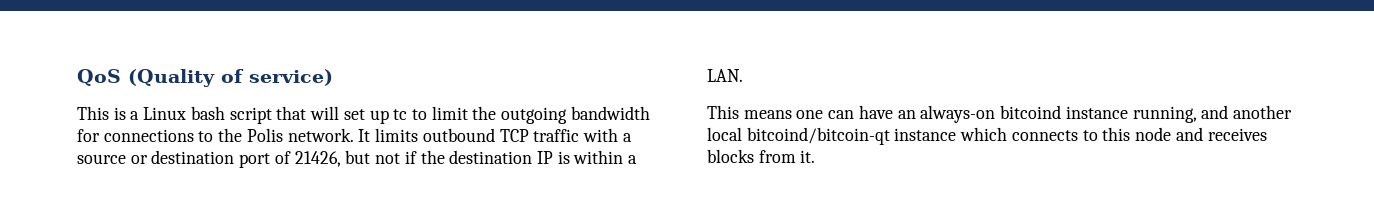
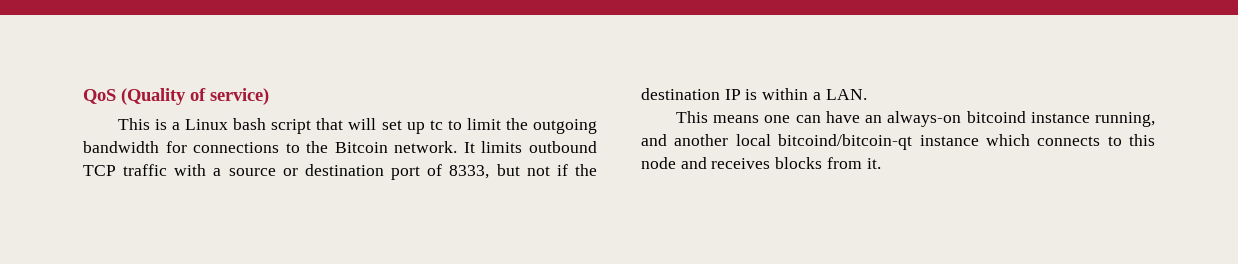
[246,128,283,142] Polis -> [334,142,388,153] Bitcoin
[294,151,341,167] 21426, -> [449,165,490,179] 8333,

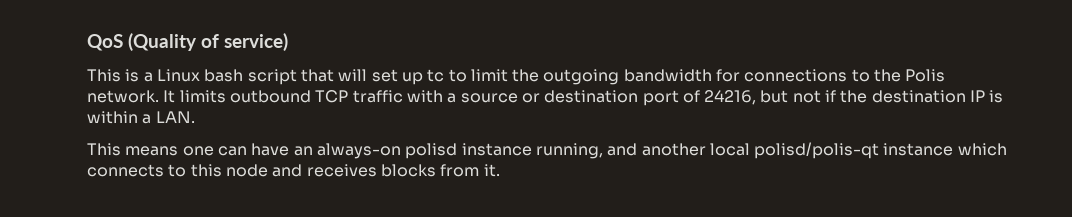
[334,142,388,153] Bitcoin -> [905,69,946,82] Polis
[449,165,490,179] 8333, -> [704,90,757,105] 24216,
[966,111,1026,123] bitcoind -> [405,143,458,159] polisd
[778,134,913,150] bitcoind/bitcoin-qt -> [754,142,880,159] polisd/polis-qt

